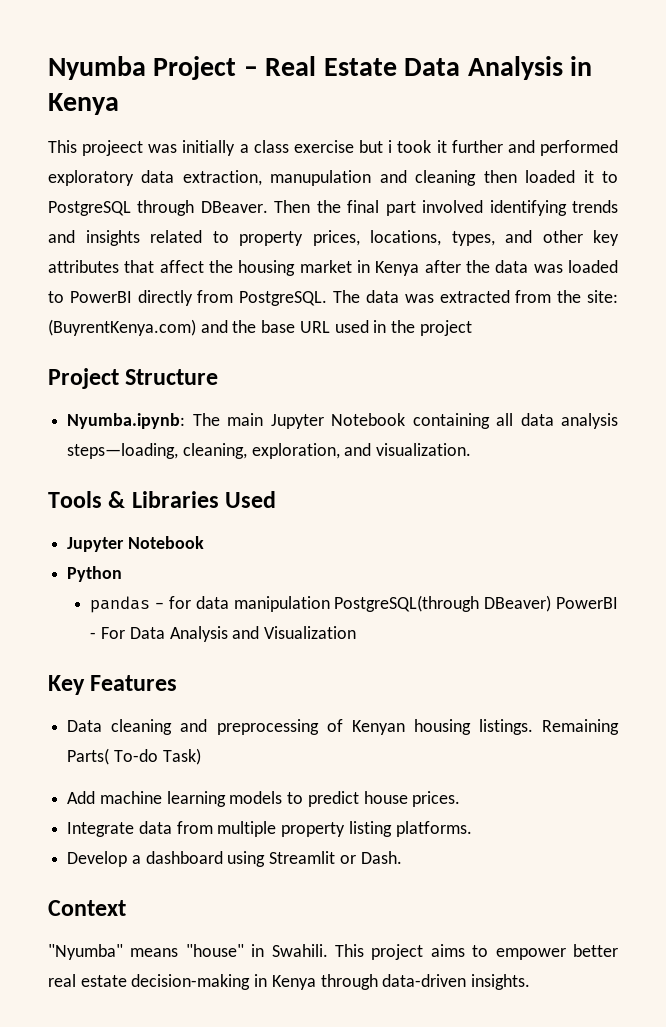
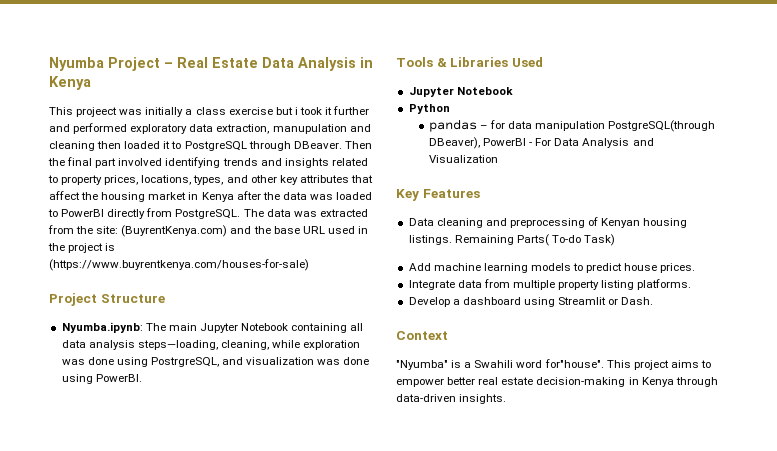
(472, 328) none -> [105,243,116,251] [49,259,309,271] is (https://www.buyrentkenya.com/houses-for-sale)
[251,443,472,459] exploration, and visualization. -> [272,340,361,350] [61,357,370,367] [61,374,142,384] while exploration was done using PostrgreSQL, and visualization was done using PowerBI.
[484,595,552,612] DBeaver) -> [428,137,480,149] DBeaver),
[130,944,328,957] means "house" in Swahili. -> [451,359,604,368] is a Swahili word for"house".

